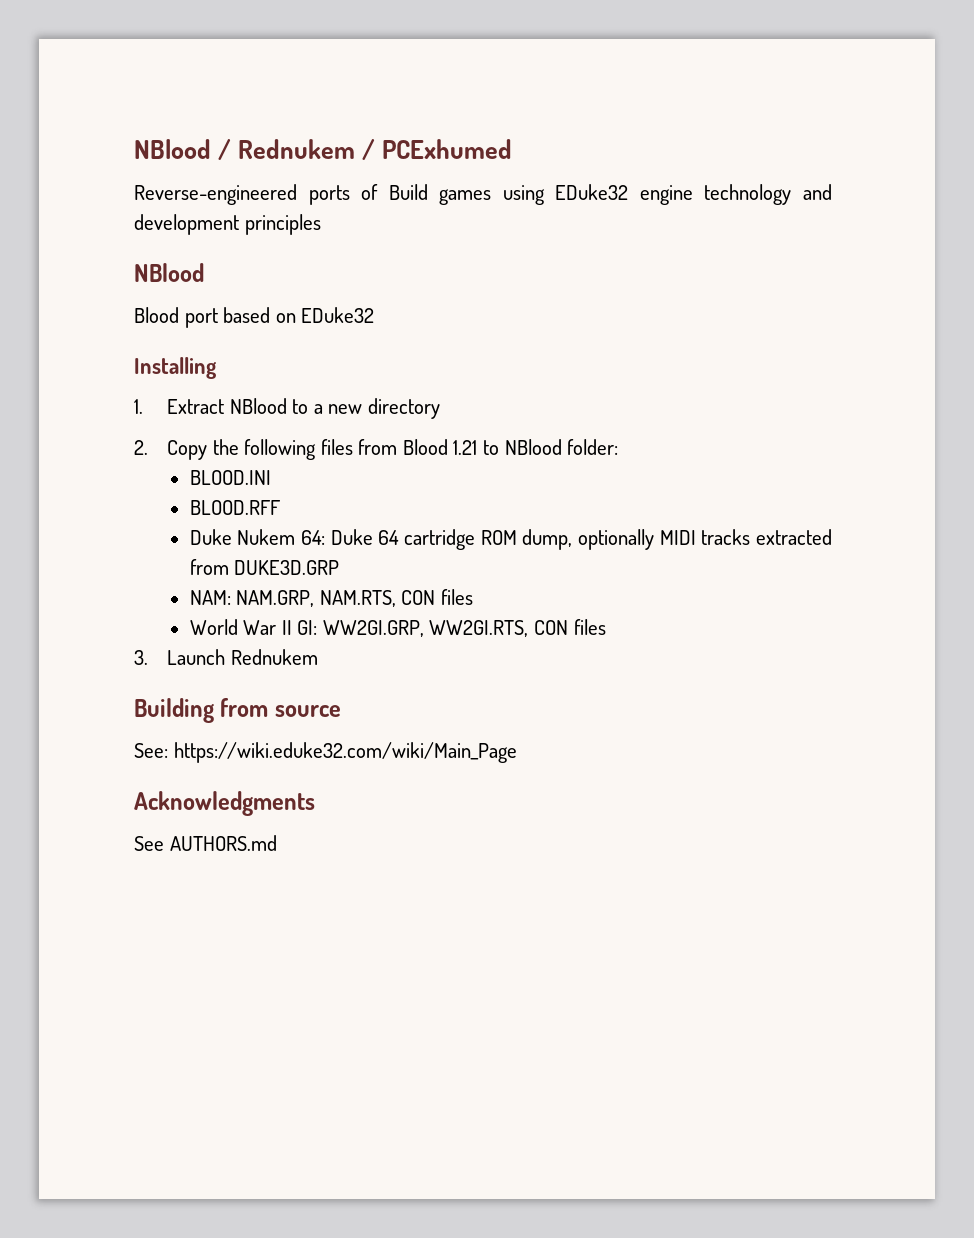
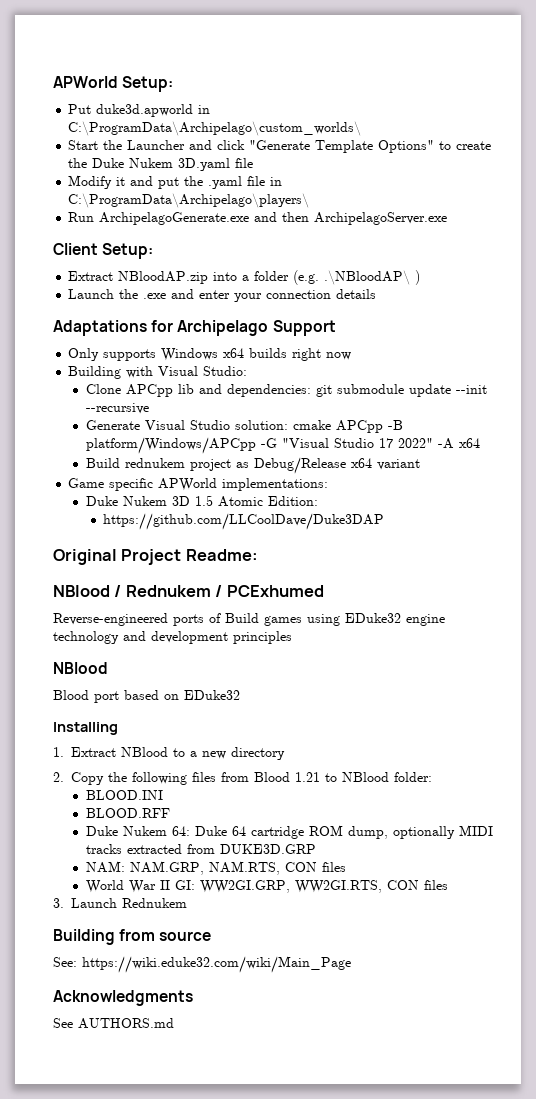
(134, 149) none -> [53,76,174,92] [68,104,211,117] [68,121,362,136] [68,140,492,153] [68,158,254,171] [68,175,283,189] [68,193,310,208] [68,212,448,225] [53,243,154,259] [68,270,421,285] [68,289,377,302] [53,320,336,336] [68,348,352,361] [68,366,248,379] [85,384,487,397] [85,403,149,414] [85,420,403,433] [85,437,480,454] [85,457,420,474] [68,478,329,491] [85,495,318,507] [103,513,385,530] [53,549,258,565] APWorld Setup: // Put duke3d.apworld in C:\ProgramData\Archipelago\custom_worlds\ // Start the Launcher and click "Generate Template Options" to create the Duke Nukem 3D.yaml file // Modify it and put the .yaml file in C:\ProgramData\Archipelago\players\ // Run ArchipelagoGenerate.exe and then ArchipelagoServer.exe // Client Setup: // Extract NBloodAP.zip into a folder (e.g. .\NBloodAP\ ) // Launch the .exe and enter your connection details // Adaptations for Archipelago Support // Only supports Windows x64 builds right now // Building with Visual Studio: // Clone APCpp lib and dependencies: git submodule update --init --recursive // Generate Visual Studio solution: cmake APCpp -B platform/Windows/APCpp -G "Visual Studio 17 2022" -A x64 // Build rednukem project as Debug/Release x64 variant // Game specific APWorld implementations: // Duke Nukem 3D 1.5 Atomic Edition: // https://github.com/LLCoolDave/Duke3DAP // Original Project Readme: //

